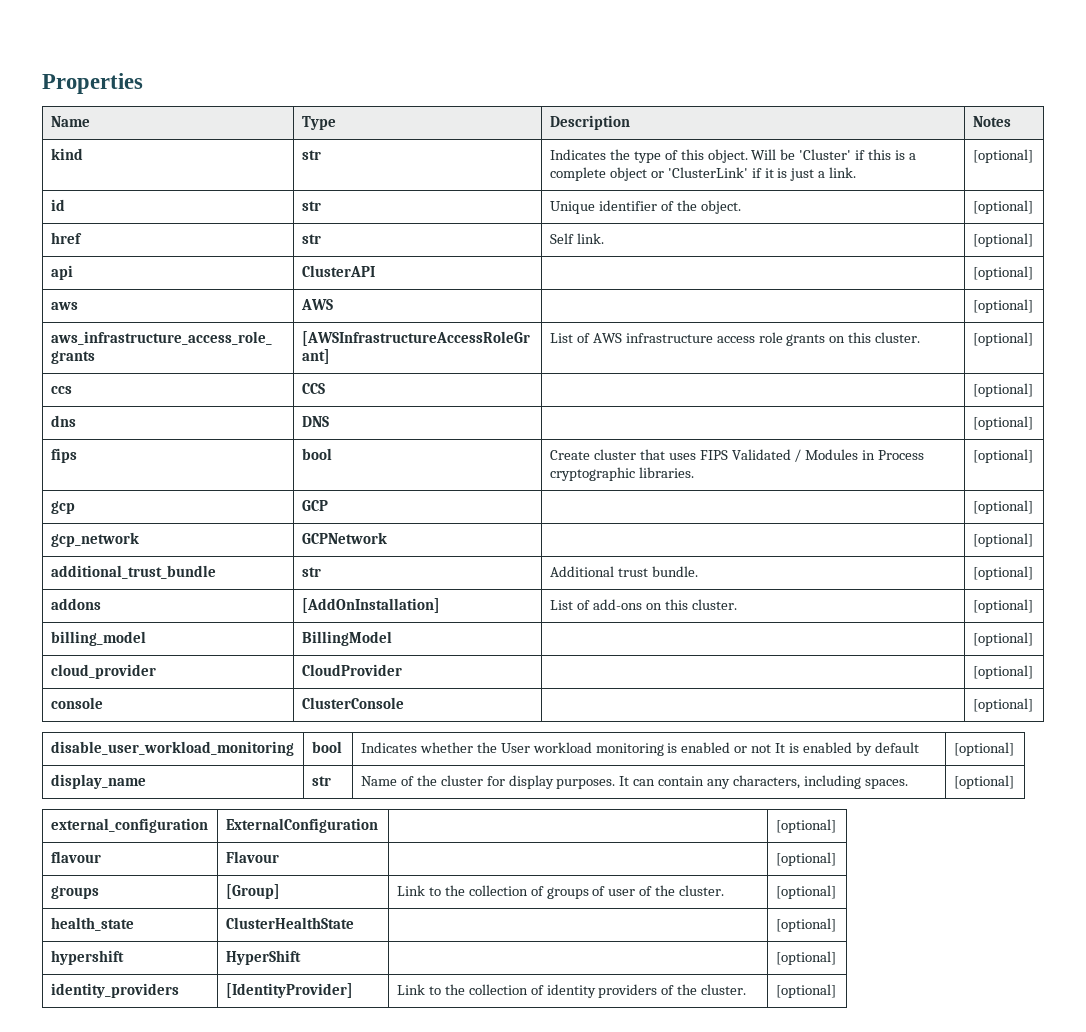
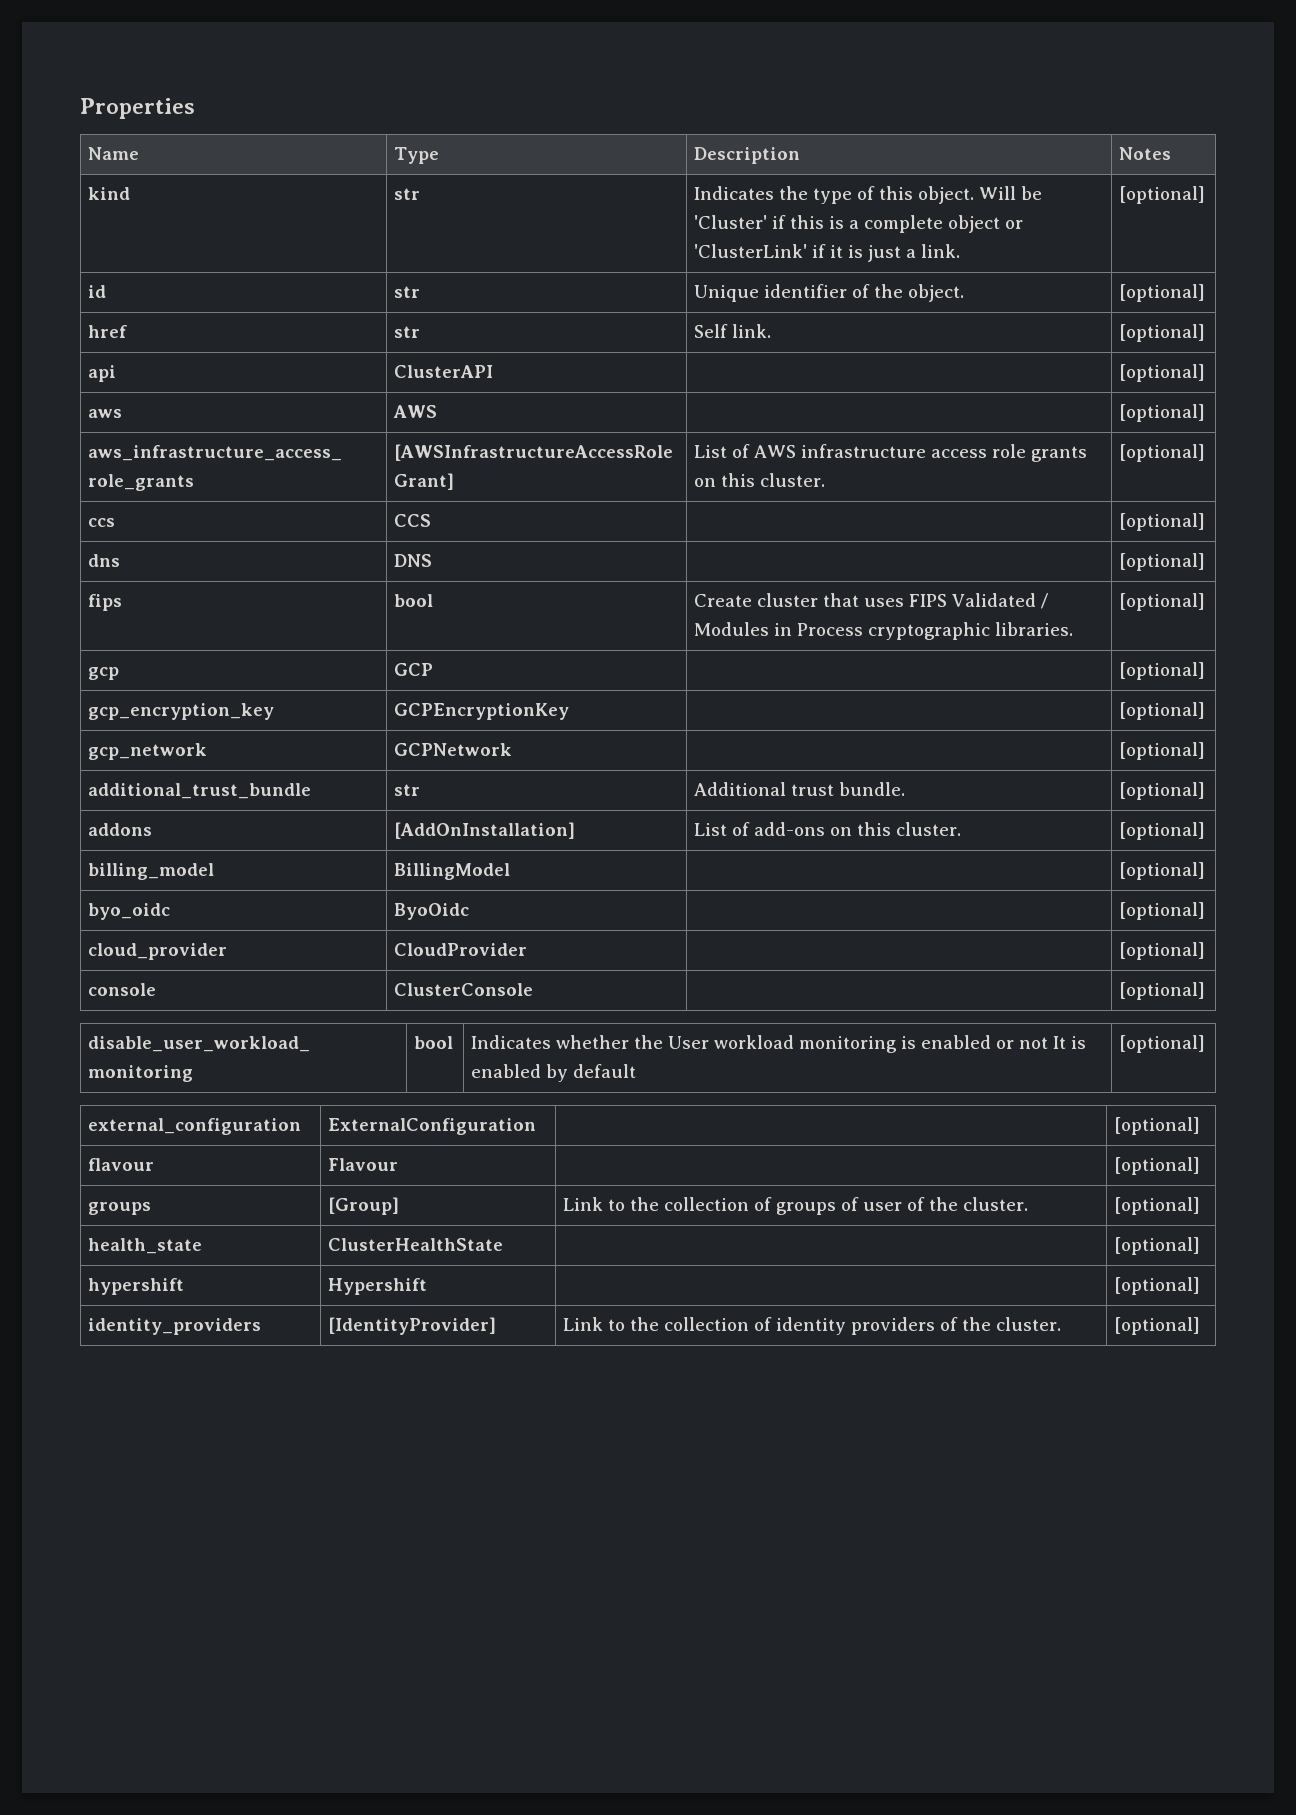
(1033, 507) none -> [88,703,275,720] [394,703,570,720] [1119,702,1206,720] // gcp_encryption_key | GCPEncryptionKey | | [optional]
(1033, 639) none -> [88,903,171,920] [394,903,470,920] [1119,902,1206,920] // byo_oidc | ByoOidc | | [optional]
[50,774,146,789] [311,776,331,786] [360,775,908,789] [953,775,1014,789] // display_name | str | Name of the cluster for display purposes. It can contain any characters, including spaces. | [optional] -> (1206, 1044) none
[225,950,301,965] HyperShift -> [328,1278,428,1295] Hypershift

